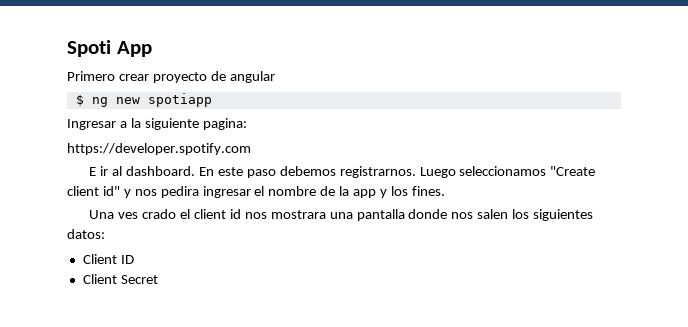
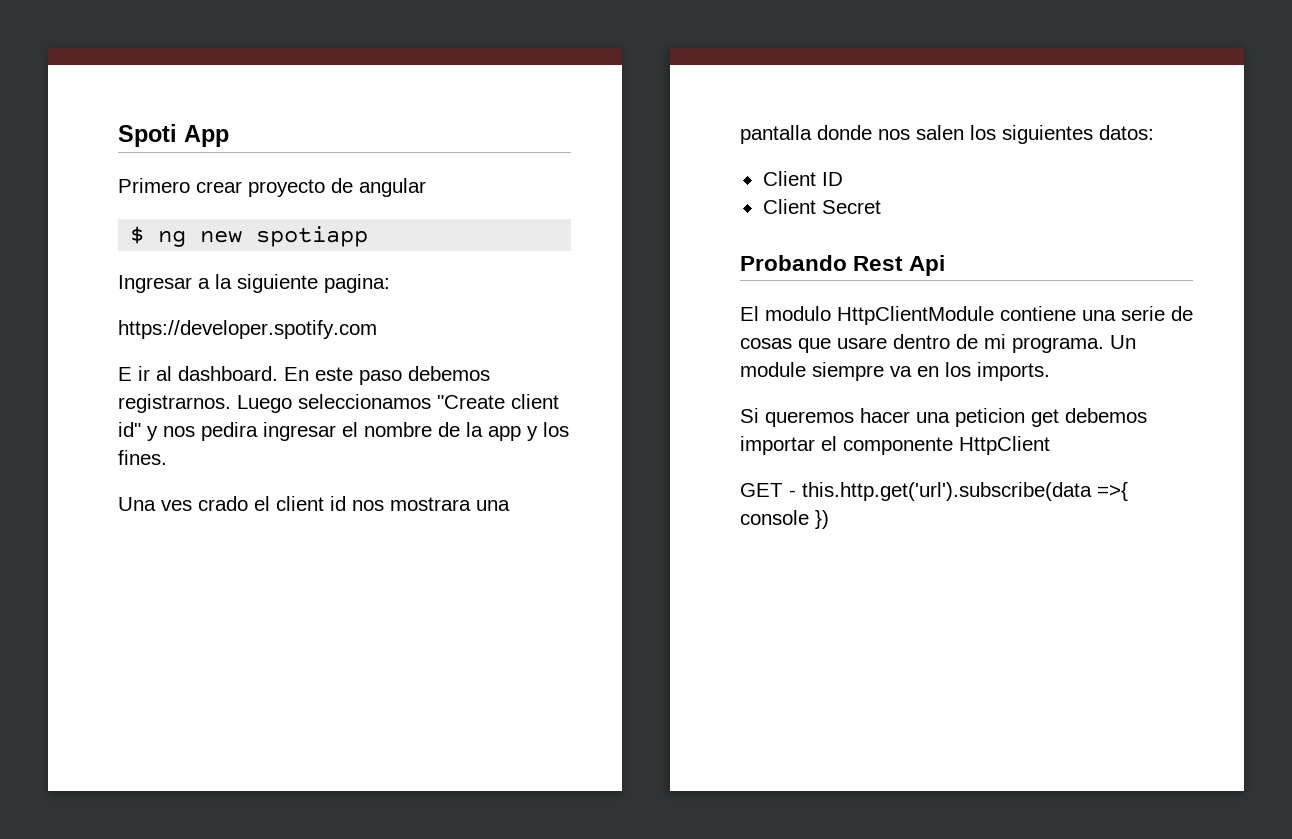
(158, 279) none -> [740,255,946,276] [740,306,1193,325] [740,334,1136,353] [740,362,1050,381] [740,408,1147,427] [740,436,1050,455] [740,482,1128,501] [740,510,829,529] // Probando Rest Api // El modulo HttpClientModule contiene una serie de cosas que usare dentro de mi programa. Un module siempre va en los imports. // Si queremos hacer una peticion get debemos importar el componente HttpClient // GET - this.http.get('url').subscribe(data =>{ console })

